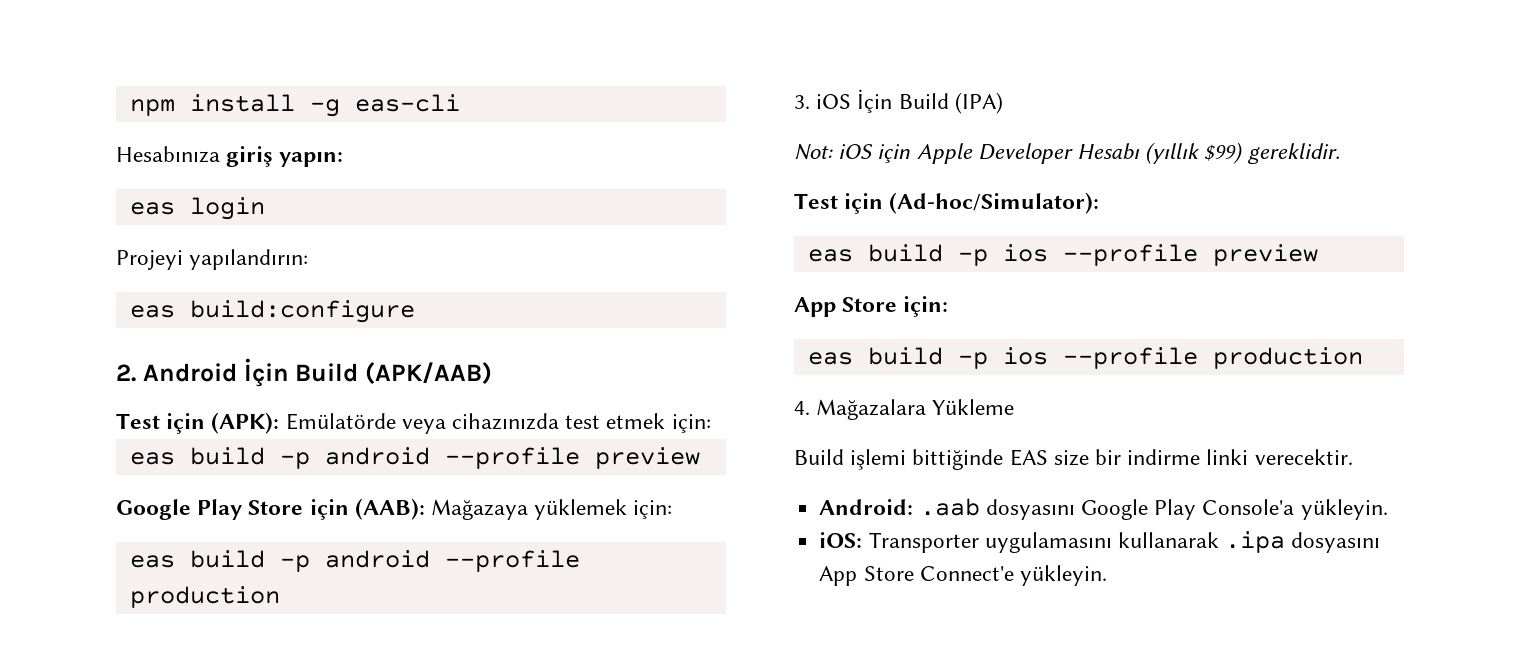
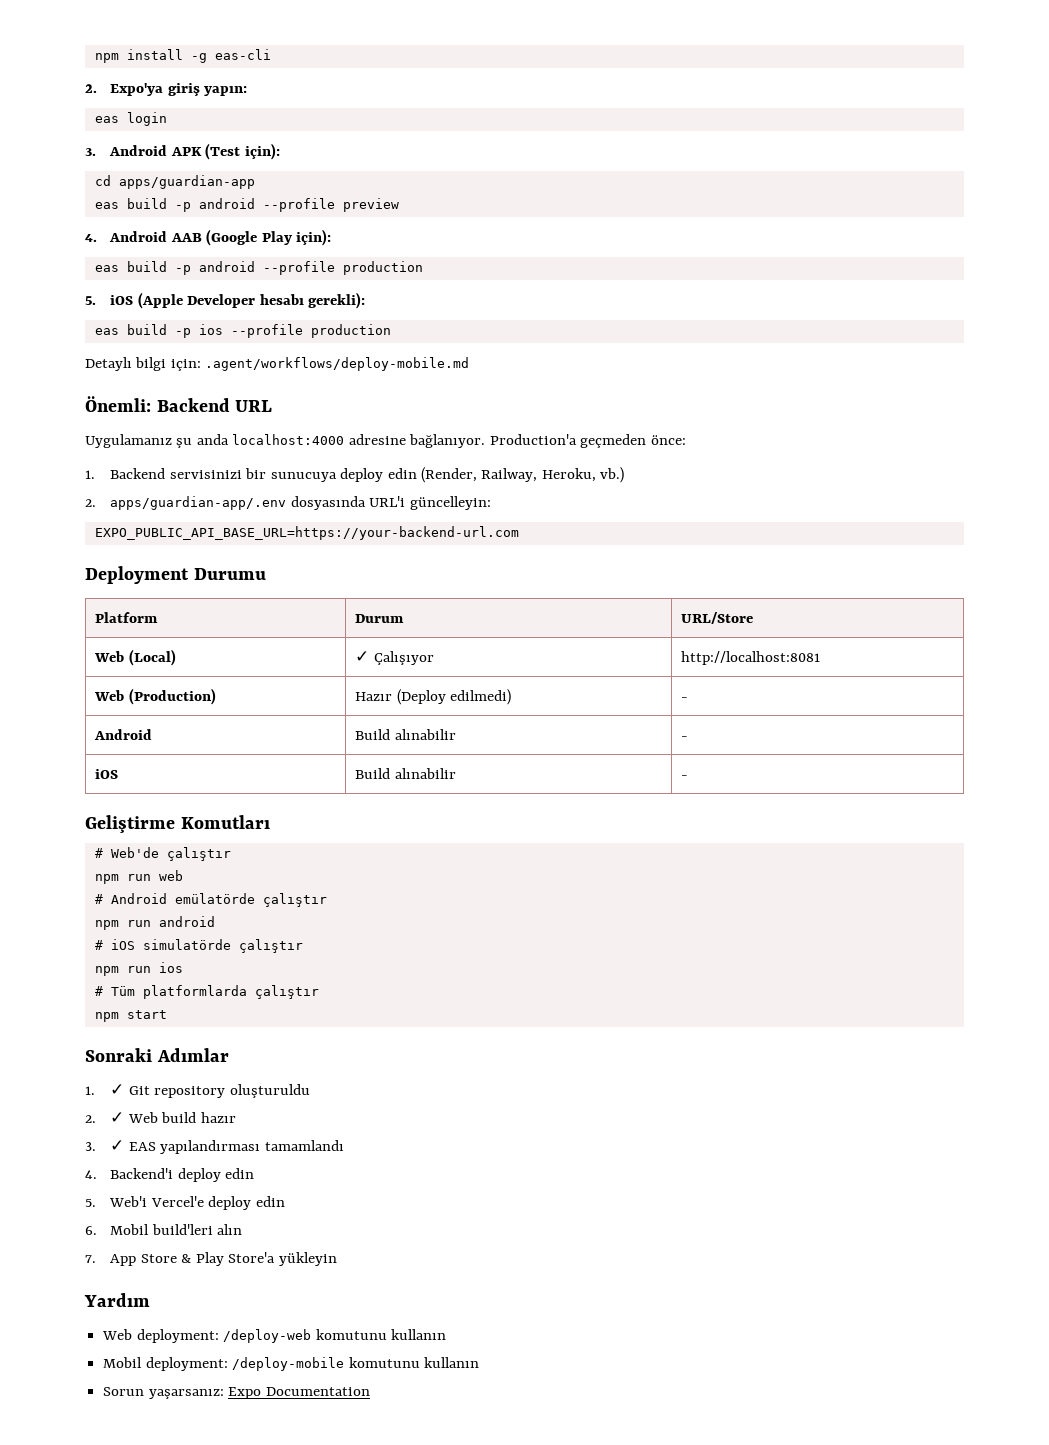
[116,146,220,163] Hesabınıza -> [85,83,164,96] 2. Expo'ya
[116,249,309,270] [129,300,415,323] [116,358,492,387] [116,412,711,434] Projeyi yapılandırın: // eas build:configure // 2. Android İçin Build (APK/AAB) // Test için (APK): Emülatörde veya cihazınızda test etmek için: -> [85,143,280,160] [94,175,255,189] 3. Android APK (Test için): // cd apps/guardian-app
[116,498,673,520] Google Play Store için (AAB): Mağazaya yüklemek için: -> [85,229,332,246] 4. Android AAB (Google Play için):
[794,89,1003,114] [794,142,1340,164] [794,192,1100,214] [807,244,1318,266] [794,296,949,317] 3. iOS İçin Build (IPA) // Not: iOS için Apple Developer Hesabı (yıllık $99) gereklidir. // Test için (Ad-hoc/Simulator): // eas build -p ios --profile preview // App Store için: -> [85,292,366,309] 5. iOS (Apple Developer hesabı gerekli):
[794,399,1015,420] [794,449,1353,470] [819,498,1388,520] [819,531,1381,553] [819,565,1107,586] 4. Mağazalara Yükleme // Build işlemi bittiğinde EAS size bir indirme linki verecektir. // Android: .aab dosyasını Google Play Console'a yükleyin. // iOS: Transporter uygulamasını kullanarak .ipa dosyasını App Store Connect'e yükleyin. -> [85,357,470,371] [85,396,273,412] [85,434,686,448] [85,467,625,483] [85,496,491,510] [94,526,519,540] [85,566,266,584] [95,612,159,623] [355,614,405,623] [681,612,754,624] [94,649,176,666] [355,651,434,665] [681,651,821,665] [94,688,216,705] [355,689,512,705] [681,697,689,701] [94,729,153,740] [355,729,456,740] [681,736,689,740] [95,769,119,779] [355,768,456,779] [681,775,689,779] [85,815,270,833] [94,847,231,861] [94,870,183,884] [94,893,327,907] [94,916,215,930] [94,939,303,953] [94,962,183,976] [94,985,319,999] [94,1010,167,1022] [85,1048,229,1062] [85,1084,310,1098] [85,1112,236,1123] [85,1140,344,1154] [85,1168,255,1182] [85,1196,285,1210] [85,1224,243,1235] [85,1252,337,1266] [84,1293,150,1307] [102,1329,446,1343] [103,1357,479,1371] [103,1387,370,1399] Detaylı bilgi için: .agent/workflows/deploy-mobile.md // Önemli: Backend URL // Uygulamanız şu anda localhost:4000 adresine bağlanıyor. Production'a geçmeden önce: // 1. Backend servisinizi bir sunucuya deploy edin (Render, Railway, Heroku, vb.) // 2. apps/guardian-app/.env dosyasında URL'i güncelleyin: // EXPO_PUBLIC_API_BASE_URL=https://your-backend-url.com // Deployment Durumu // Platform | Durum | URL/Store // Web (Local) | ✓ Çalışıyor | http://localhost:8081 // Web (Production) | Hazır (Deploy edilmedi) | - // Android | Build alınabilir | - // iOS | Build alınabilir | - // Geliştirme Komutları // # Web'de çalıştır // npm run web // # Android emülatörde çalıştır // npm run android // # iOS simulatörde çalıştır // npm run ios // # Tüm platformlarda çalıştır // npm start // Sonraki Adımlar // 1. ✓ Git repository oluşturuldu // 2. ✓ Web build hazır // 3. ✓ EAS yapılandırması tamamlandı // 4. Backend'i deploy edin // 5. Web'i Vercel'e deploy edin // 6. Mobil build'leri alın // 7. App Store & Play Store'a yükleyin // Yardım // Web deployment: /deploy-web komutunu kullanın // Mobil deployment: /deploy-mobile komutunu kullanın // Sorun yaşarsanız: Expo Documentation

